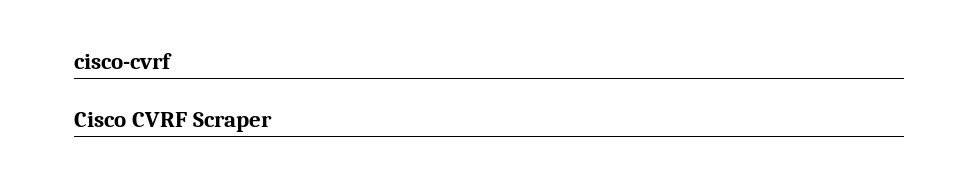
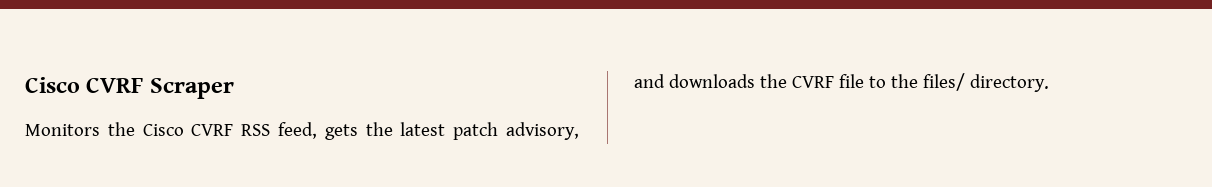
[74,53,172,69] cisco-cvrf // -> (25, 85) none
(273, 122) none -> [25,122,579,140] [634,73,1049,92] // Monitors the Cisco CVRF RSS feed, gets the latest patch advisory, and downloads the CVRF file to the files/ directory.

